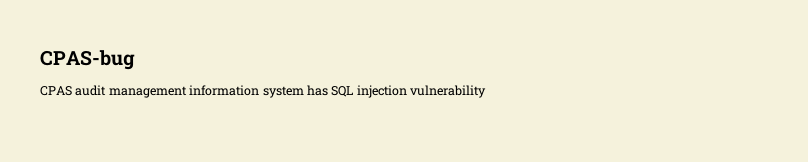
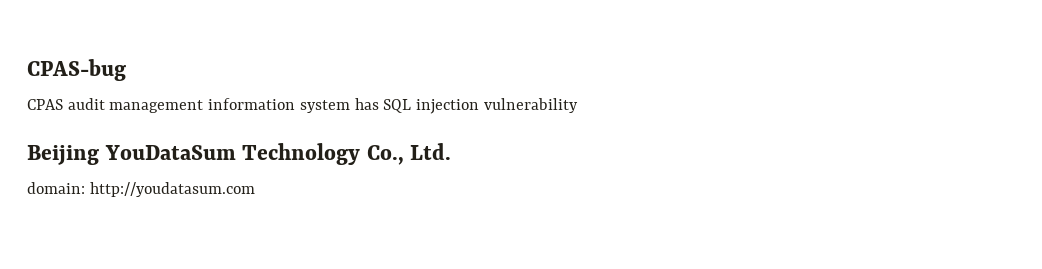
(486, 91) none -> [27,143,452,165] [27,182,255,197] // Beijing YouDataSum Technology Co., Ltd. // domain: http://youdatasum.com

